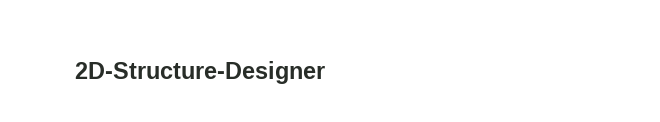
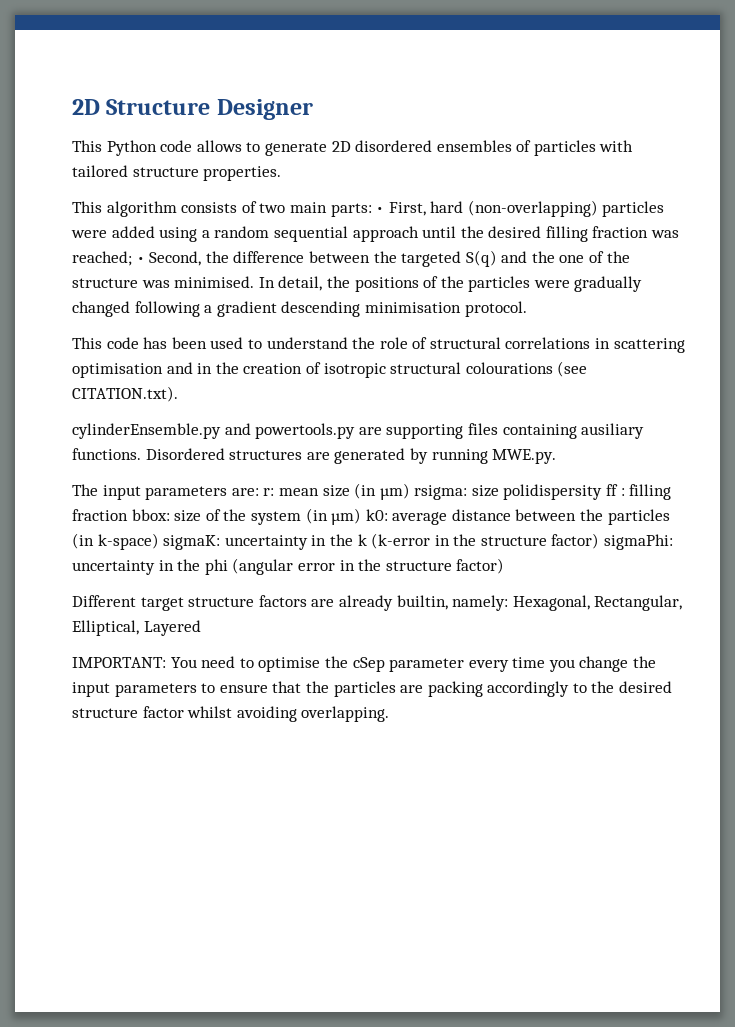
[75,61,325,84] 2D-Structure-Designer -> [72,99,313,120] [72,140,634,156] [72,165,282,181] [72,200,665,217] [71,226,680,242] [72,250,630,267] [72,276,643,292] [72,301,527,317] [72,337,685,353] [72,361,588,378] [72,386,178,402] [72,423,645,439] [72,448,557,464] [72,483,672,500] [72,508,670,525] [72,533,674,550] [72,558,505,575] [72,595,683,611] [72,620,201,636] [72,656,657,672] [72,681,673,697] [72,706,390,722] 2D Structure Designer // This Python code allows to generate 2D disordered ensembles of particles with tailored structure properties. // This algorithm consists of two main parts: • First, hard (non-overlapping) particles were added using a random sequential approach until the desired filling fraction was reached; • Second, the difference between the targeted S(q) and the one of the structure was minimised. In detail, the positions of the particles were gradually changed following a gradient descending minimisation protocol. // This code has been used to understand the role of structural correlations in scattering optimisation and in the creation of isotropic structural colourations (see CITATION.txt). // cylinderEnsemble.py and powertools.py are supporting files containing ausiliary functions. Disordered structures are generated by running MWE.py. // The input parameters are: r: mean size (in µm) rsigma: size polidispersity ff : filling fraction bbox: size of the system (in µm) k0: average distance between the particles (in k-space) sigmaK: uncertainty in the k (k-error in the structure factor) sigmaPhi: uncertainty in the phi (angular error in the structure factor) // Different target structure factors are already builtin, namely: Hexagonal, Rectangular, Elliptical, Layered // IMPORTANT: You need to optimise the cSep parameter every time you change the input parameters to ensure that the particles are packing accordingly to the desired structure factor whilst avoiding overlapping.

